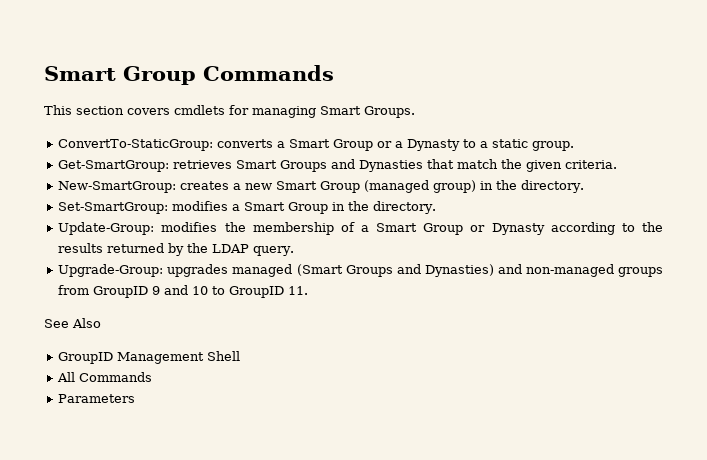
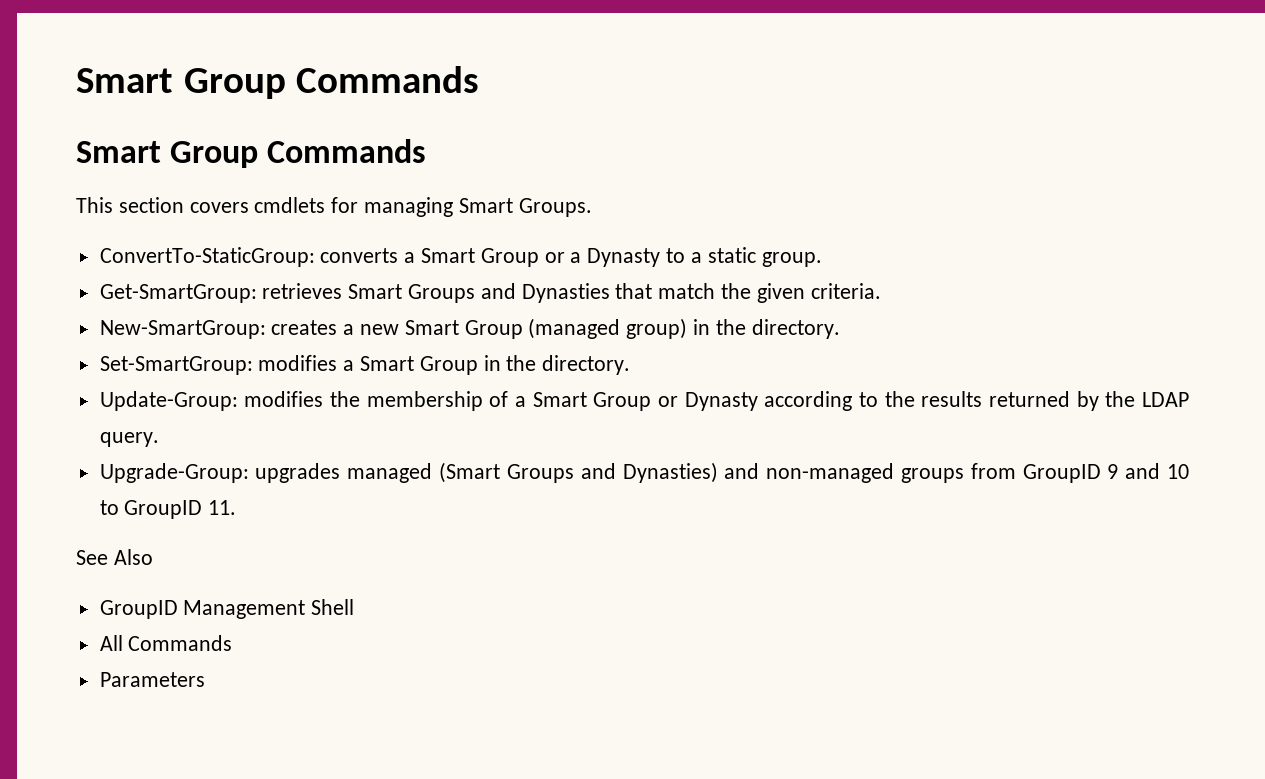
[44,65,334,85] Smart Group Commands -> [76,66,480,99] [76,139,427,168] Smart Group Commands // Smart Group Commands

